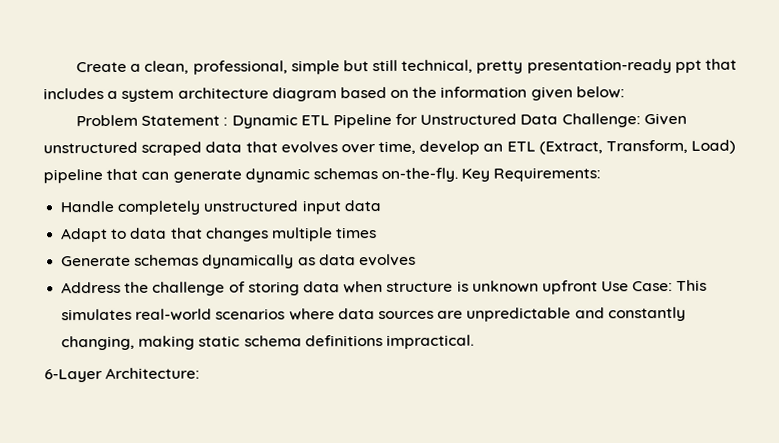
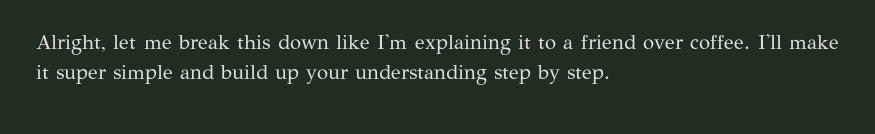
[75,58,738,75] [43,86,625,102] [75,112,687,129] [43,139,737,156] [43,167,602,184] [60,200,381,215] [61,227,378,243] [61,253,416,269] [61,279,708,296] [61,306,686,322] [61,334,474,351] [44,367,201,383] Create a clean, professional, simple but still technical, pretty presentation-ready ppt that includes a system architecture diagram based on the information given below: // Problem Statement : Dynamic ETL Pipeline for Unstructured Data Challenge: Given unstructured scraped data that evolves over time, develop an ETL (Extract, Transform, Load) pipeline that can generate dynamic schemas on-the-fly. Key Requirements: // Handle completely unstructured input data // Adapt to data that changes multiple times // Generate schemas dynamically as data evolves // Address the challenge of storing data when structure is unknown upfront Use Case: This simulates real-world scenarios where data sources are unpredictable and constantly changing, making static schema definitions impractical. // 6-Layer Architecture: -> [36,34,839,55] [36,65,610,85] Alright, let me break this down like I'm explaining it to a friend over coffee. I'll make it super simple and build up your understanding step by step.

